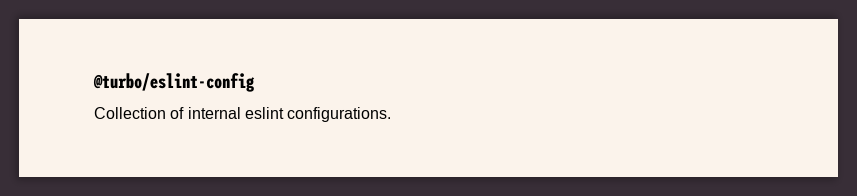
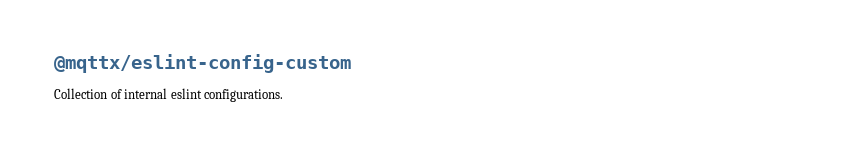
[93,73,255,92] @turbo/eslint-config -> [54,54,351,73] @mqttx/eslint-config-custom

